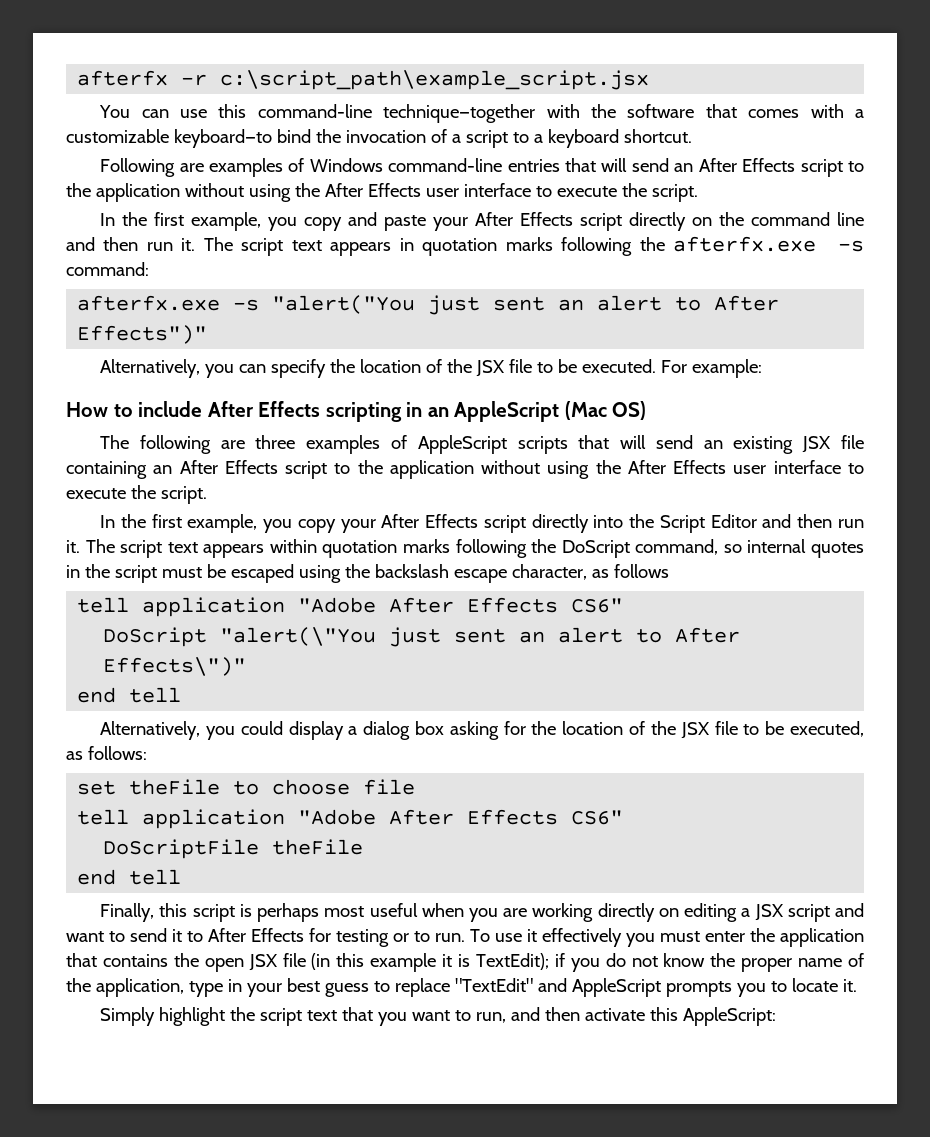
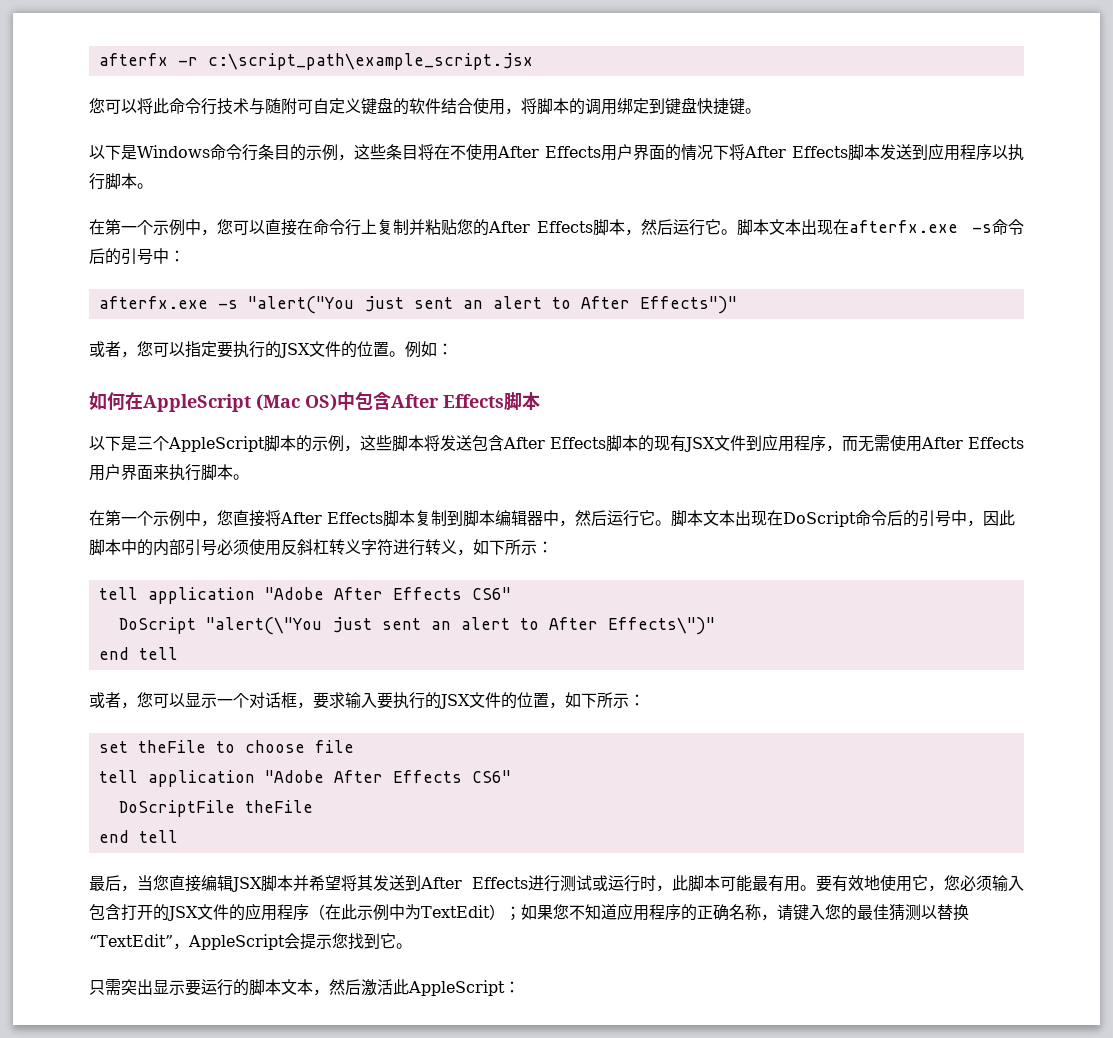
[99,104,864,123] [66,129,692,148] [100,158,864,177] [66,183,698,202] [100,212,864,231] [66,236,864,256] [66,262,149,276] You can use this command-line technique—together with the software that comes with a customizable keyboard—to bind the invocation of a script to a keyboard shortcut. // Following are examples of Windows command-line entries that will send an After Effects script to the application without using the After Effects user interface to execute the script. // In the first example, you copy and paste your After Effects script directly on the command line and then run it. The script text appears in quotation marks following the afterfx.exe -s command: -> [89,97,761,115] [89,143,1024,161] [89,173,153,190] [89,219,1024,236] [89,248,185,265] 您可以将此命令行技术与随附可自定义键盘的软件结合使用，将脚本的调用绑定到键盘快捷键。 // 以下是Windows命令行条目的示例，这些条目将在不使用After Effects用户界面的情况下将After Effects脚本发送到应用程序以执行脚本。 // 在第一个示例中，您可以直接在命令行上复制并粘贴您的After Effects脚本，然后运行它。脚本文本出现在afterfx.exe -s命令后的引号中：
[100,359,763,378] [66,401,647,422] [100,435,864,454] [66,460,864,479] [66,485,207,504] [100,514,864,533] [66,539,864,558] [66,564,669,583] Alternatively, you can specify the location of the JSX file to be executed. For example: // How to include After Effects scripting in an AppleScript (Mac OS) // The following are three examples of AppleScript scripts that will send an existing JSX file containing an After Effects script to the application without using the After Effects user interface to execute the script. // In the first example, you copy your After Effects script directly into the Script Editor and then run it. The script text appears within quotation marks following the DoScript command, so internal quotes in the script must be escaped using the backslash escape character, as follows -> [89,341,453,358] [89,391,540,412] [89,434,1024,452] [89,464,249,481] [89,510,1015,527] [89,539,553,556] 或者，您可以指定要执行的JSX文件的位置。例如： // 如何在AppleScript (Mac OS)中包含After Effects脚本 // 以下是三个AppleScript脚本的示例，这些脚本将发送包含After Effects脚本的现有JSX文件到应用程序，而无需使用After Effects用户界面来执行脚本。 // 在第一个示例中，您直接将After Effects脚本复制到脚本编辑器中，然后运行它。脚本文本出现在DoScript命令后的引号中，因此脚本中的内部引号必须使用反斜杠转义字符进行转义，如下所示：
[100,721,865,740] [66,746,147,760] Alternatively, you could display a dialog box asking for the location of the JSX file to be executed, as follows: -> [89,692,645,709] 或者，您可以显示一个对话框，要求输入要执行的JSX文件的位置，如下所示：
[100,903,864,922] [66,928,865,947] [66,953,864,972] [66,978,857,997] [100,1007,777,1026] Finally, this script is perhaps most useful when you are working directly on editing a JSX script and want to send it to After Effects for testing or to run. To use it effectively you must enter the application that contains the open JSX file (in this example it is TextEdit); if you do not know the proper name of the application, type in your best guess to replace "TextEdit" and AppleScript prompts you to locate it. // Simply highlight the script text that you want to run, and then activate this AppleScript: -> [89,875,1024,892] [89,903,969,921] [89,933,412,950] [89,979,520,996] 最后，当您直接编辑JSX脚本并希望将其发送到After Effects进行测试或运行时，此脚本可能最有用。要有效地使用它，您必须输入包含打开的JSX文件的应用程序（在此示例中为TextEdit）；如果您不知道应用程序的正确名称，请键入您的最佳猜测以替换“TextEdit”，AppleScript会提示您找到它。 // 只需突出显示要运行的脚本文本，然后激活此AppleScript：

